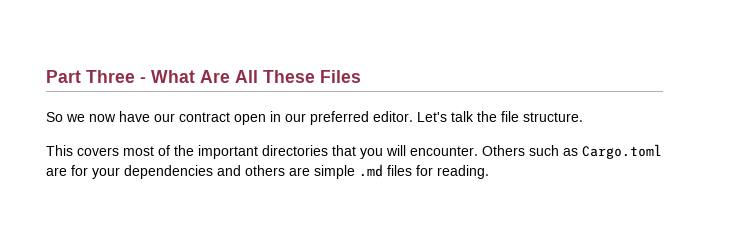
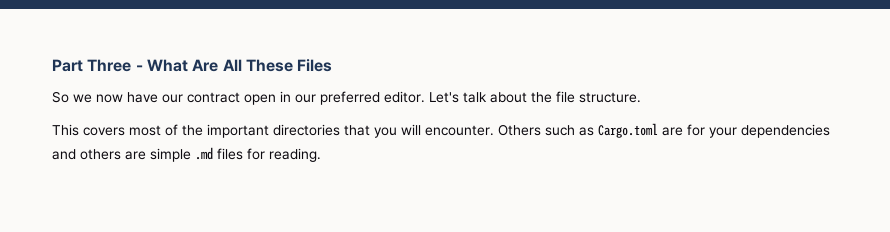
(474, 116) none -> [490,92,527,103] about

